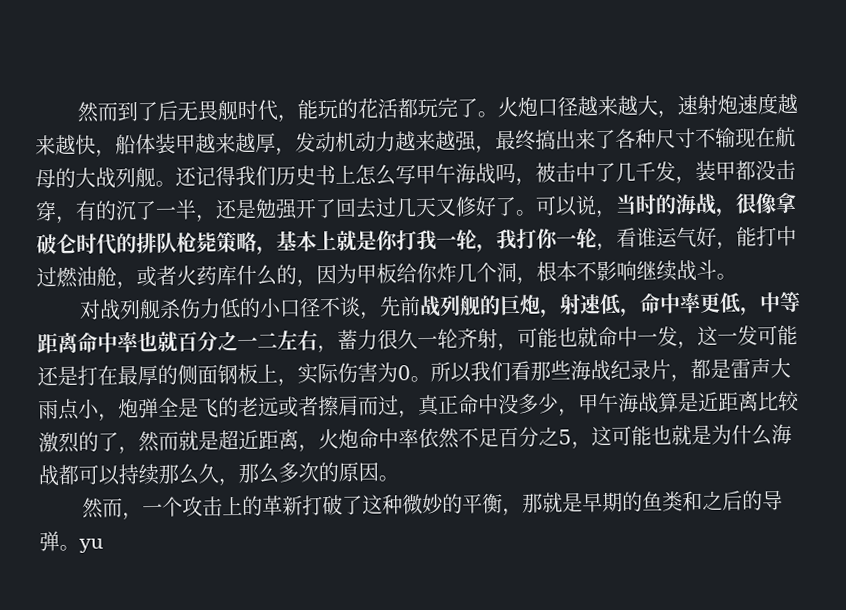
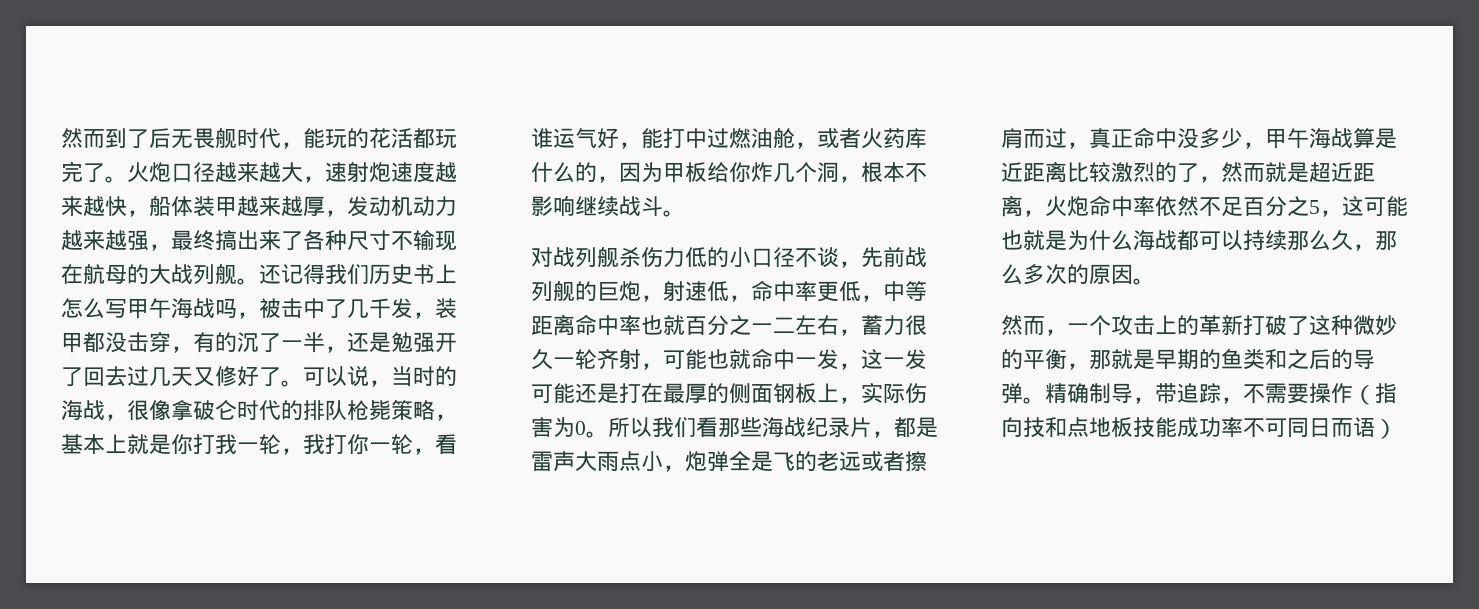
[78,538,104,553] yu -> [1045,383,1397,405] [1001,417,1397,439] 精确制导，带追踪，不需要操作（指向技和点地板技能成功率不可同日而语）

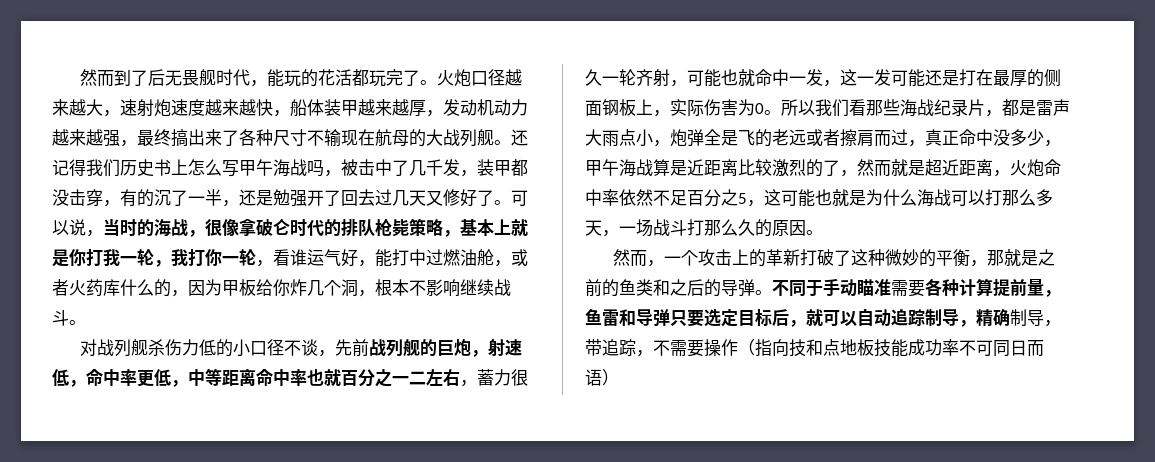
[1177,230,1397,251] [1001,264,1067,285] 都可以持续那么久，那么多次 -> [951,189,1053,206] [585,219,755,237] 可以打那么多天，一场战斗打那么久
[1155,349,1199,370] 早期 -> [1038,249,1056,266] [585,279,602,297] 之前
(1045, 400) none -> [772,278,1061,297] [585,308,976,327] 不同于手动瞄准需要各种计算提前量，鱼雷和导弹只要选定目标后，就可以自动追踪制导，

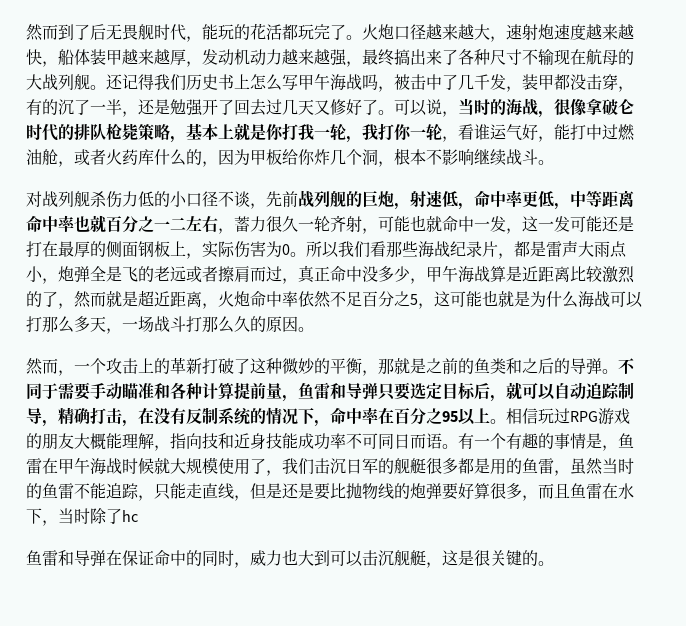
(823, 288) none -> [58,382,91,400] 需要
[891,279,925,297] 需要 -> [154,383,170,400] 和
[1010,309,1061,327] [585,339,755,357] 制导，带追踪，不需要操作（ -> [90,407,630,427] [26,433,170,451] 打击，在没有反制系统的情况下，命中率在百分之95以上。相信玩过RPG游戏的朋友大概能理解，
[823,339,874,356] 点地板 -> [234,433,266,449] 近身
[602,369,619,386] ） -> [442,433,634,451] [26,457,634,476] [26,483,634,501] [26,508,138,526] [26,549,554,568] 。有一个有趣的事情是，鱼雷在甲午海战时候就大规模使用了，我们击沉日军的舰艇很多都是用的鱼雷，虽然当时的鱼雷不能追踪，只能走直线，但是还是要比抛物线的炮弹要好算很多，而且鱼雷在水下，当时除了hc // 鱼雷和导弹在保证命中的同时，威力也大到可以击沉舰艇，这是很关键的。

